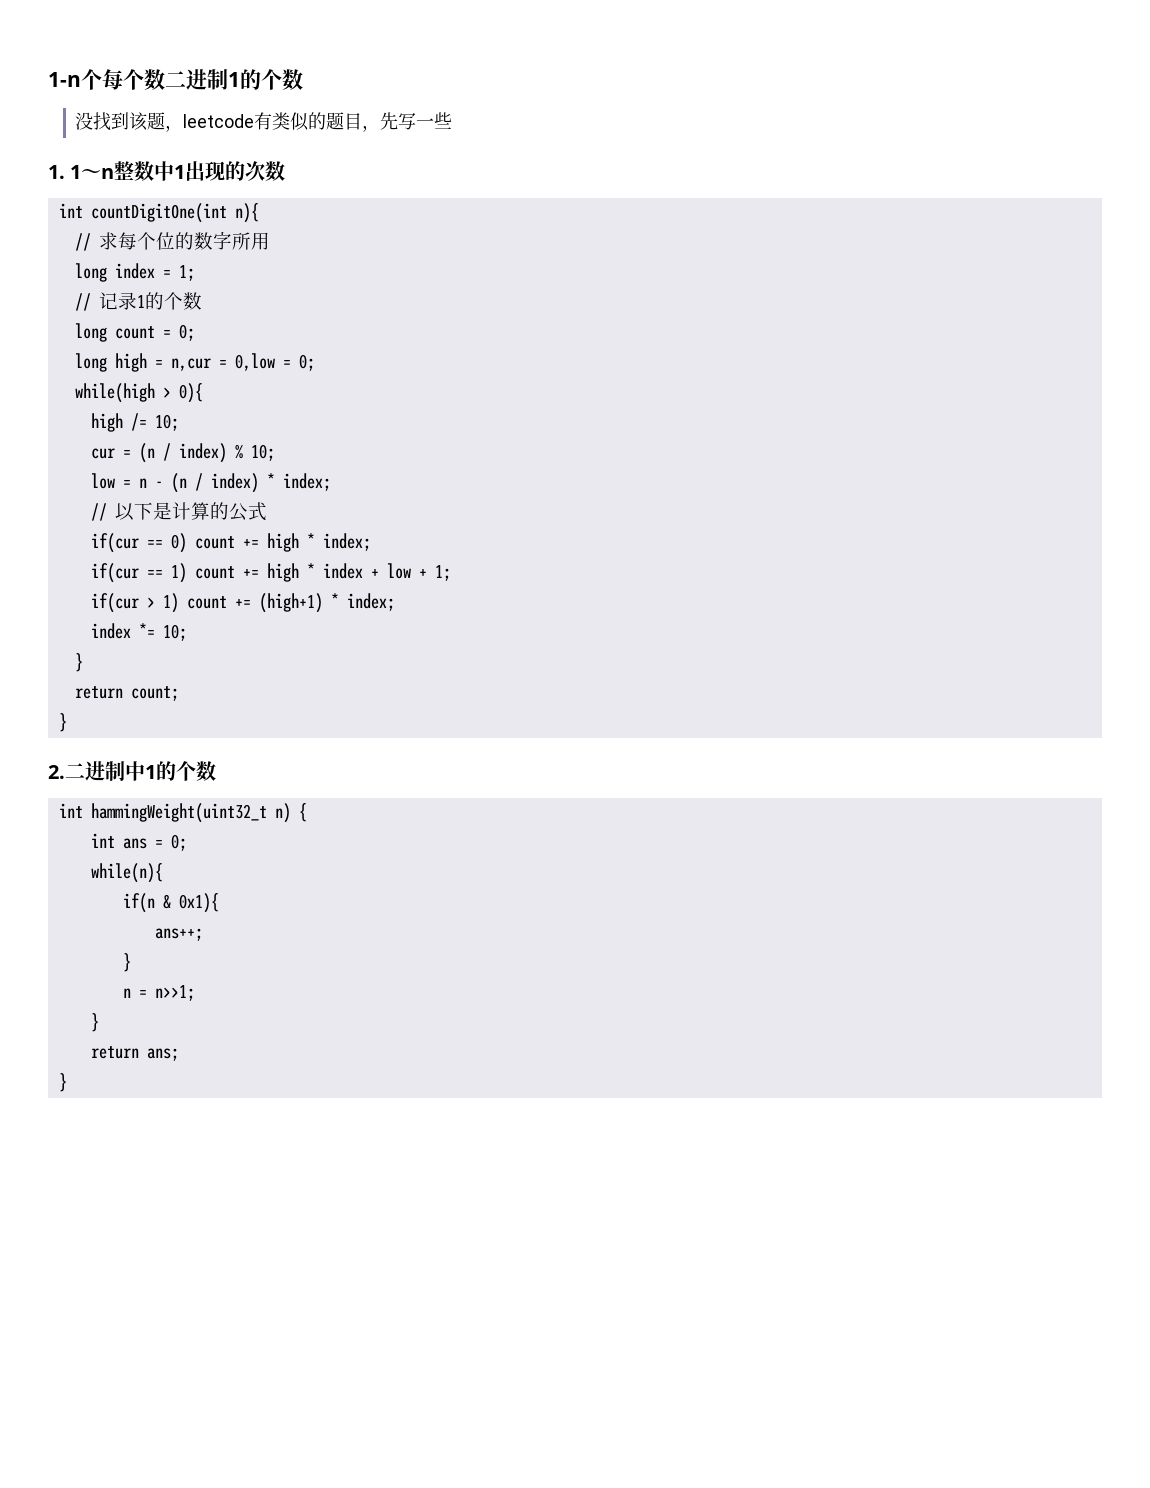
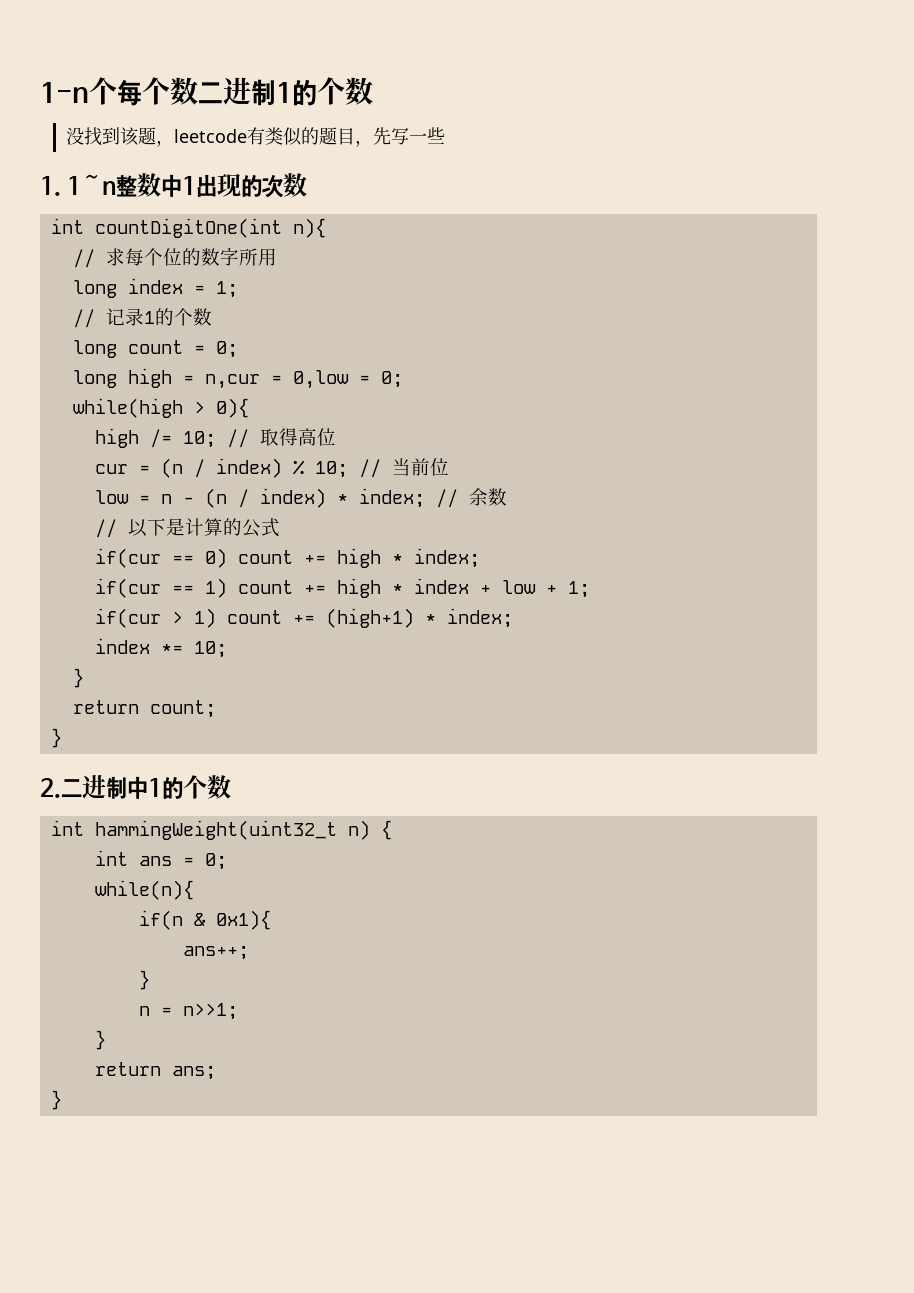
(179, 422) none -> [226,428,336,448] // 取得高位
(275, 452) none -> [358,458,449,478] // 当前位
(331, 482) none -> [435,488,507,508] // 余数

